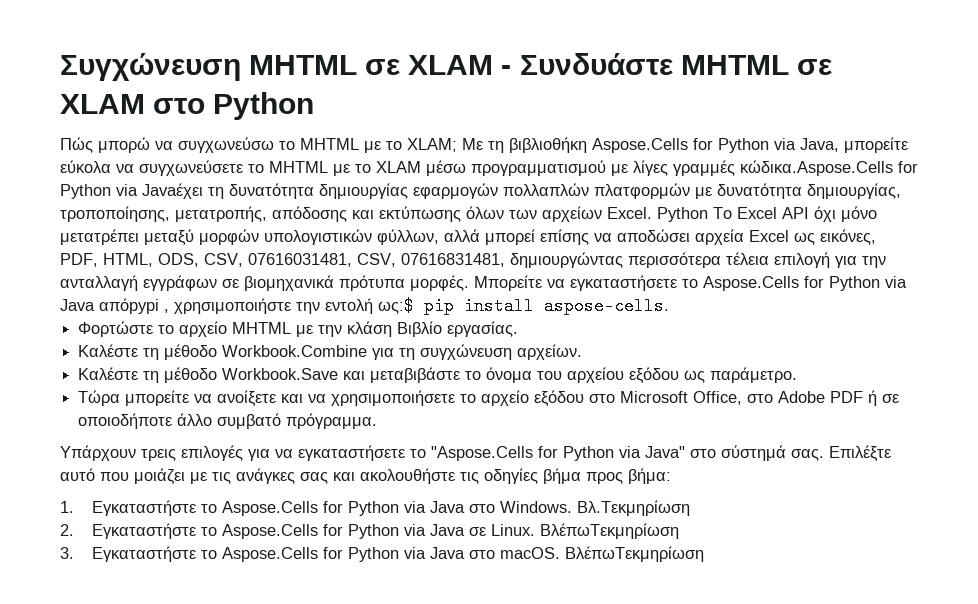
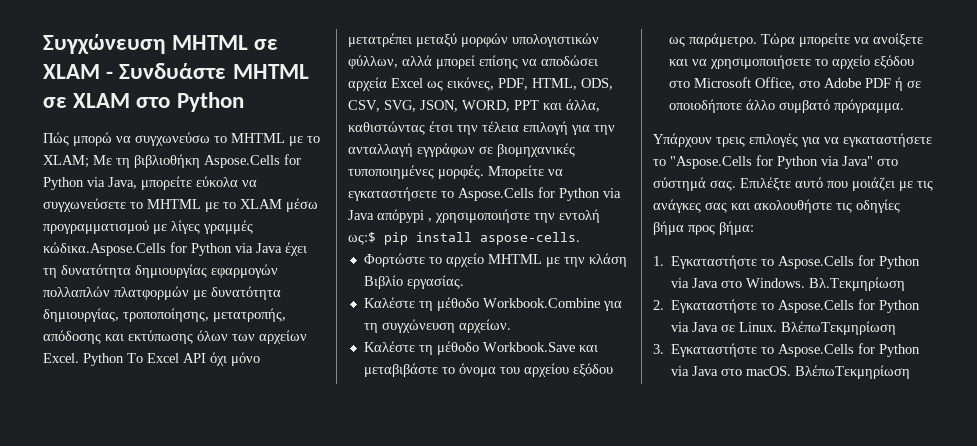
[142,183,203,199] Javaέχει -> [256,242,307,256] Java έχει
[248,252,721,268] 07616031481, CSV, 07616831481, δημιουργώντας περισσότερα -> [384,99,600,112] [348,121,478,135] SVG, JSON, WORD, PPT και άλλα, καθιστώντας έτσι την
[244,275,405,291] βιομηχανικά πρότυπα -> [497,143,575,157] [348,165,434,179] βιομηχανικές τυποποιημένες
(798, 375) // -> (757, 40) none

